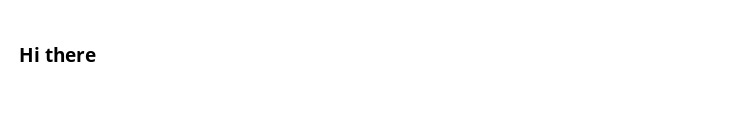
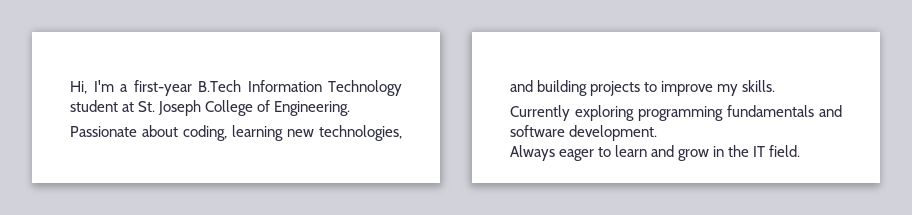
[19,47,96,62] Hi there -> [70,80,402,96] [70,100,351,116] [70,125,402,141] [510,80,776,96] [510,105,842,121] [510,125,658,141] [510,145,801,161] Hi, I'm a first-year B.Tech Information Technology student at St. Joseph College of Engineering. // Passionate about coding, learning new technologies, and building projects to improve my skills. // Currently exploring programming fundamentals and software development. // Always eager to learn and grow in the IT field.

